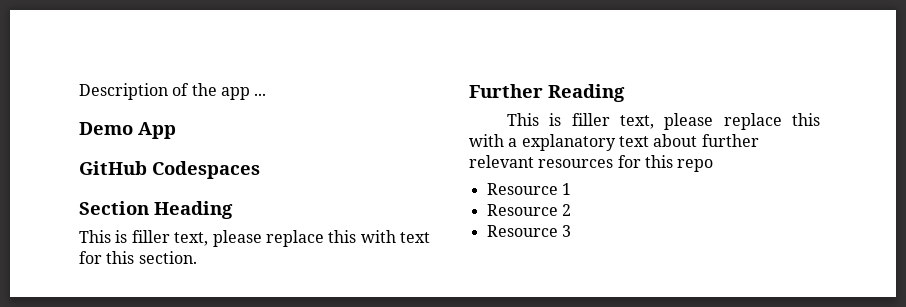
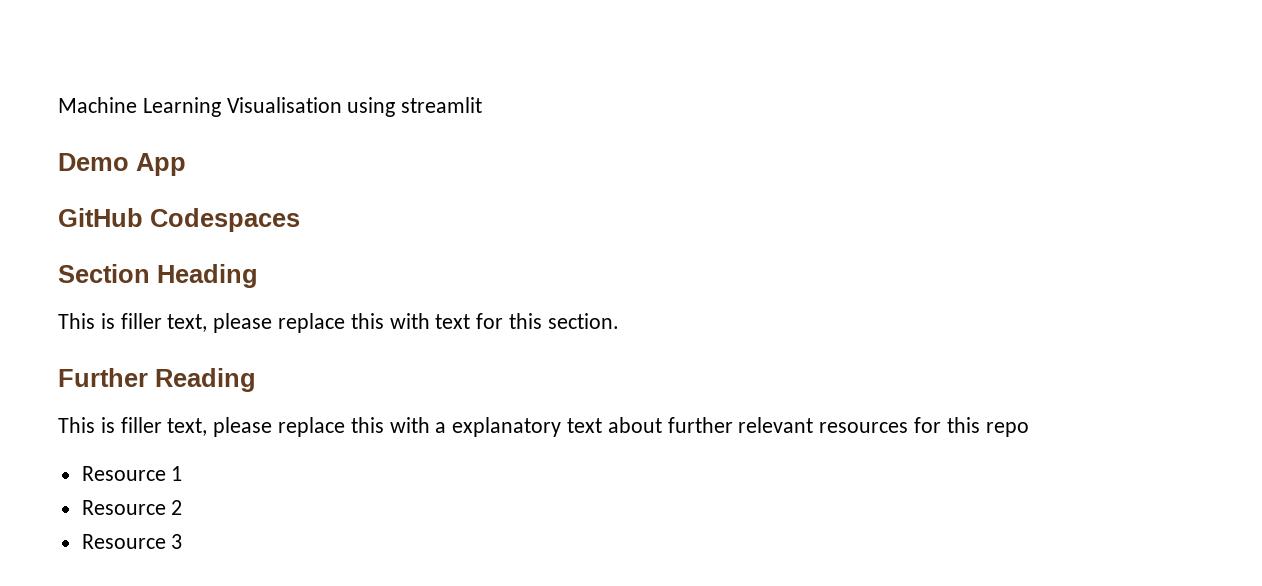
[79,83,267,100] Description of the app ... -> [58,97,483,117] Machine Learning Visualisation using streamlit

